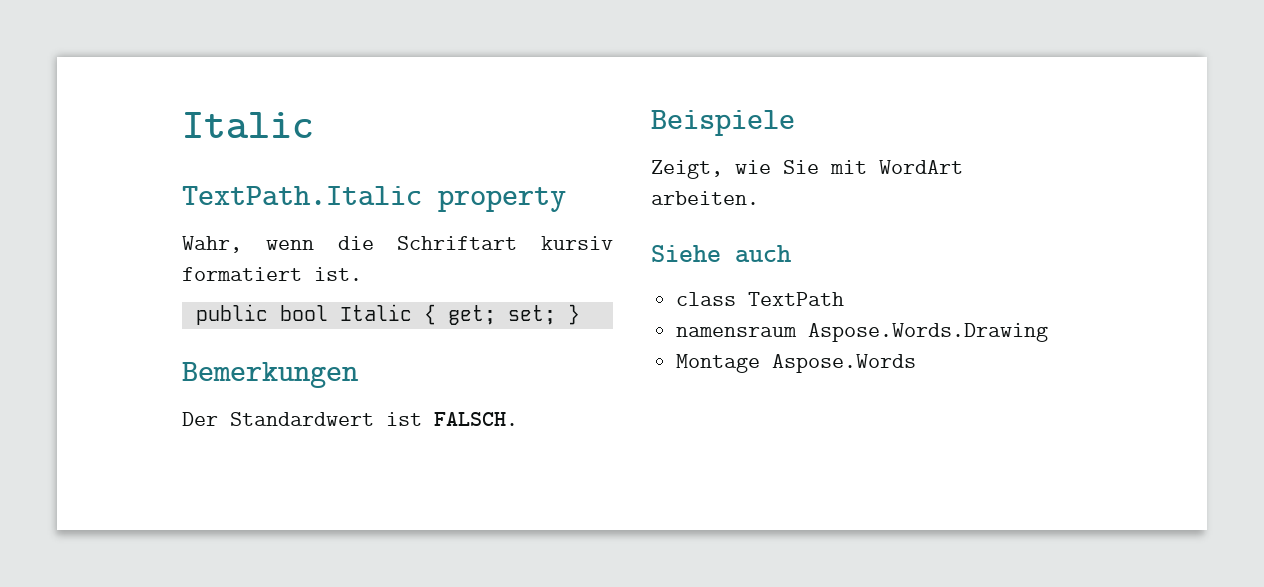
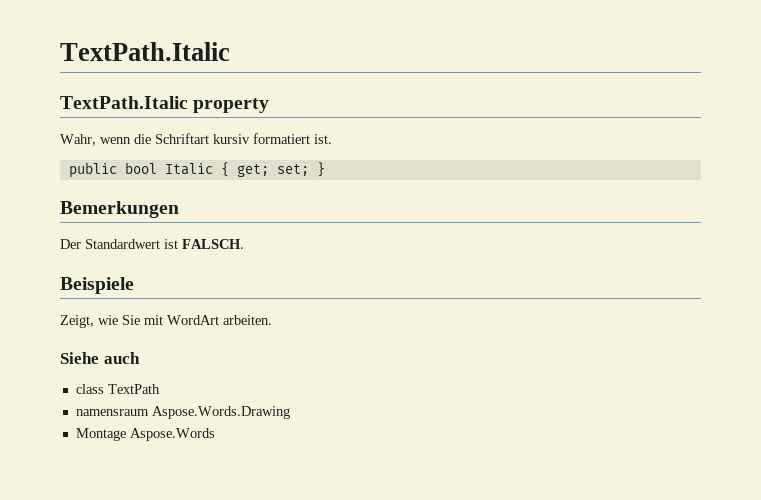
[182,112,314,139] Italic -> [60,42,230,61] TextPath.Italic

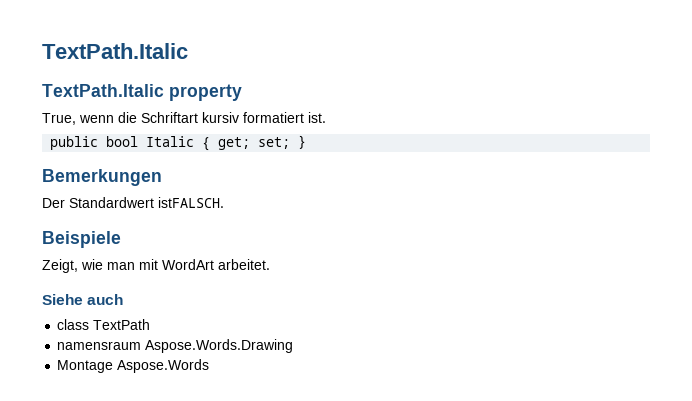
[60,134,96,146] Wahr, -> [42,113,76,125] True,
[164,239,244,249] ist FALSCH. -> [158,197,224,208] istFALSCH.
[122,315,140,325] Sie -> [107,262,135,270] man
[223,315,272,325] arbeiten. -> [218,259,270,270] arbeitet.

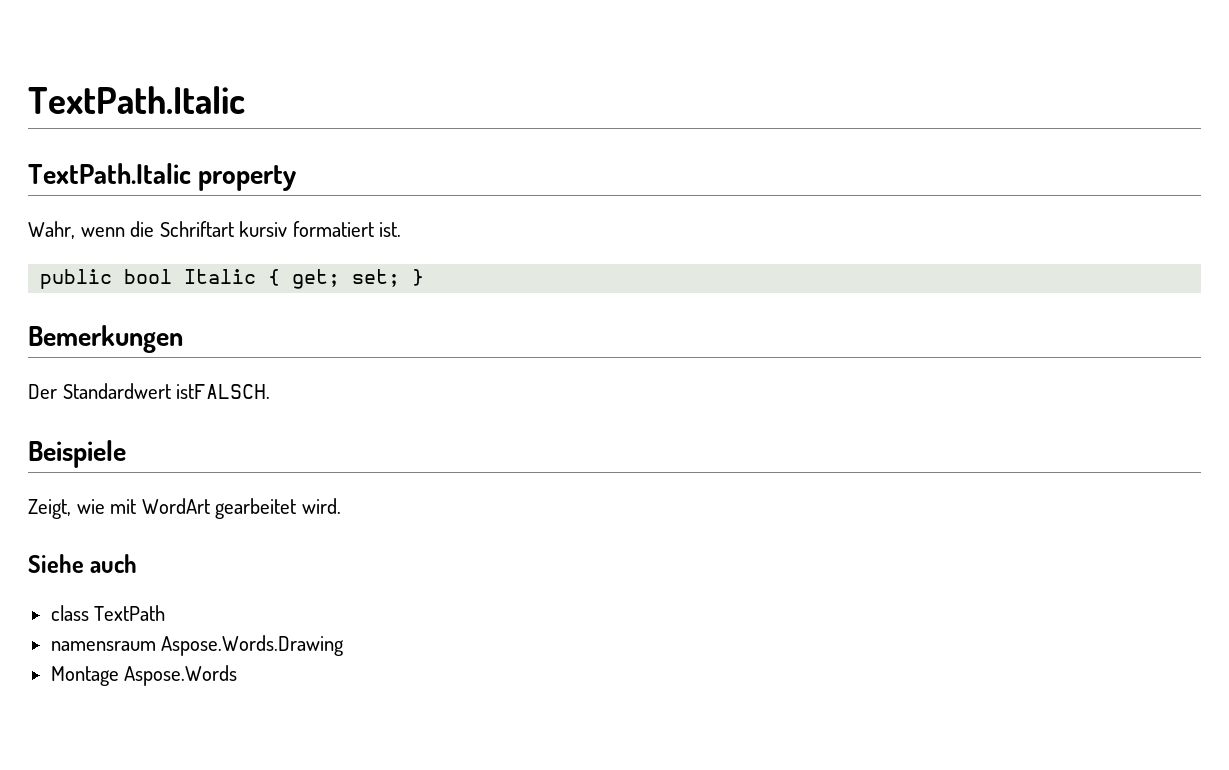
[42,113,76,125] True, -> [28,221,75,239] Wahr,
[107,262,135,270] man -> (105, 506) none
[218,259,270,270] arbeitet. -> [215,498,341,519] gearbeitet wird.

